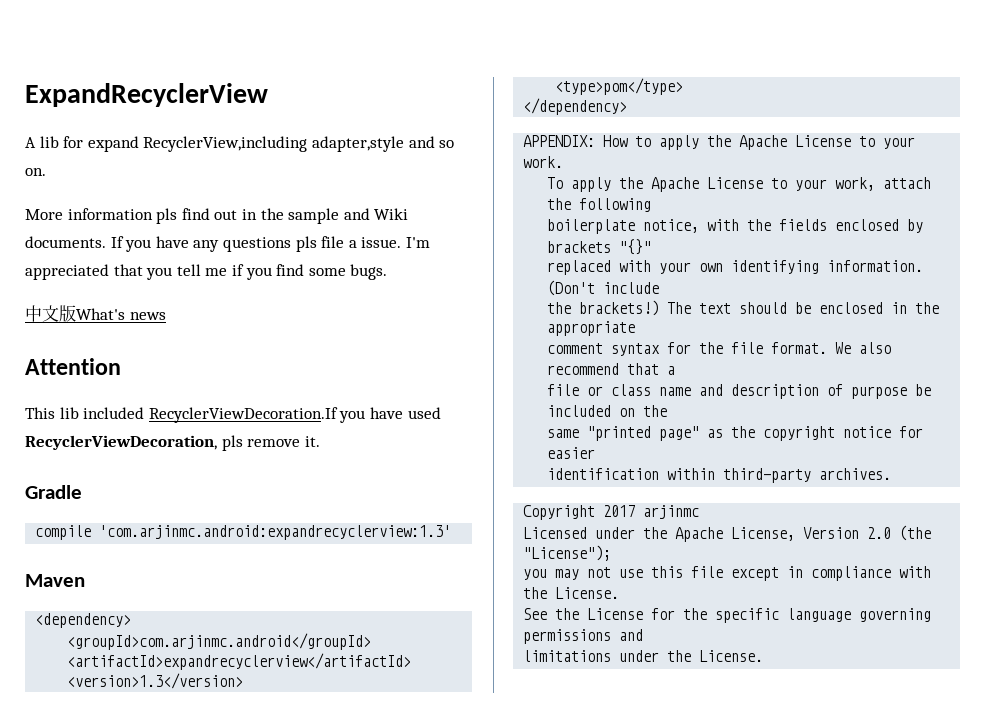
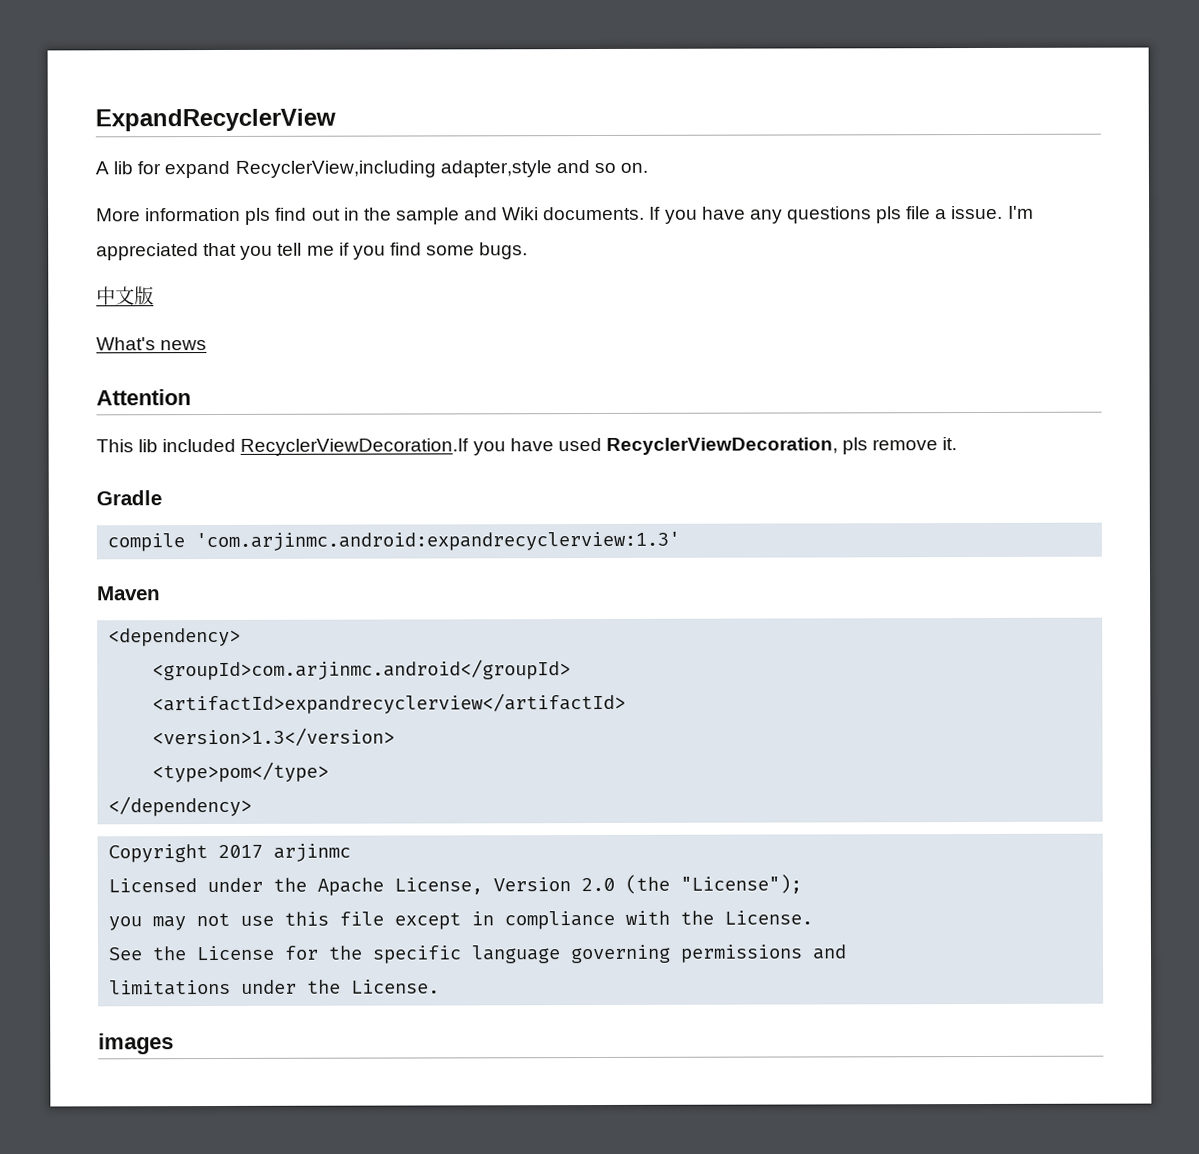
(76, 313) none -> (154, 296) //
[523,135,916,150] [523,156,564,168] [547,177,932,192] [547,198,652,212] [547,219,924,234] [547,239,652,255] [547,260,924,275] [547,280,660,296] [547,300,940,316] [547,321,636,336] [547,342,892,356] [547,363,676,375] [547,384,932,399] [547,405,668,417] [547,426,924,441] [547,447,596,459] [547,468,892,483] // APPENDIX: How to apply the Apache License to your work. // To apply the Apache License to your work, attach the following // boilerplate notice, with the fields enclosed by brackets "{}" // replaced with your own identifying information. (Don't include // the brackets!) The text should be enclosed in the appropriate // comment syntax for the file format. We also recommend that a // file or class name and description of purpose be included on the // same "printed page" as the copyright notice for easier // identification within third-party archives. -> (253, 806) none
(764, 656) none -> [98,1033,174,1055] // images

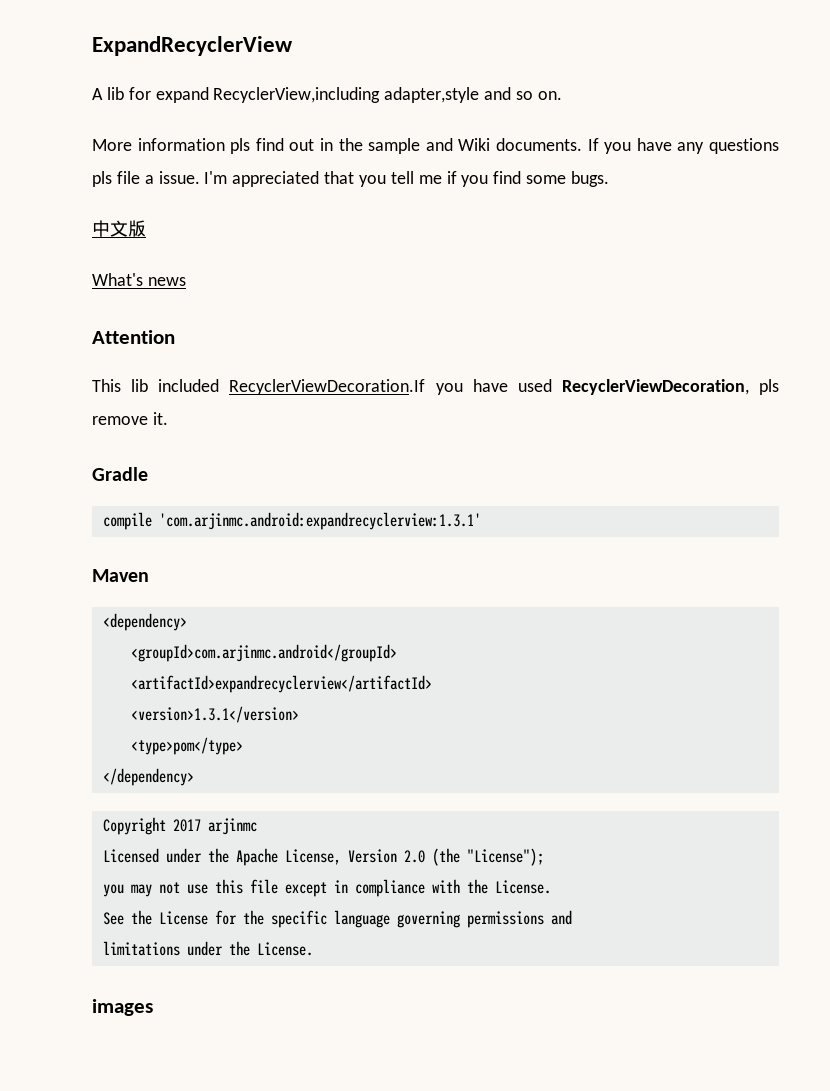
[195,531,681,552] 'com.arjinmc.android:expandrecyclerview:1.3' -> [158,512,481,530] 'com.arjinmc.android:expandrecyclerview:1.3.1'
[152,727,396,747] <version>1.3</version> -> [130,706,299,723] <version>1.3.1</version>

